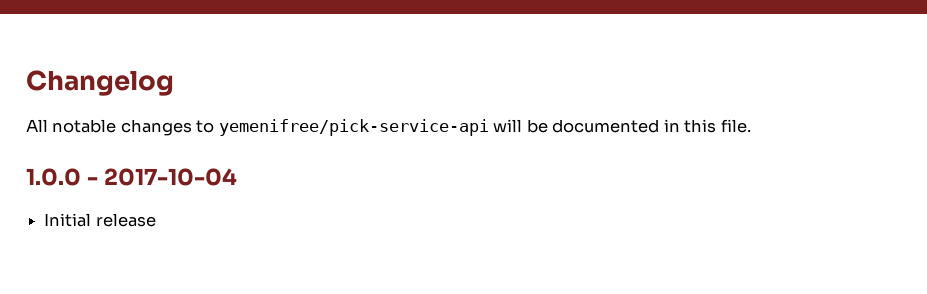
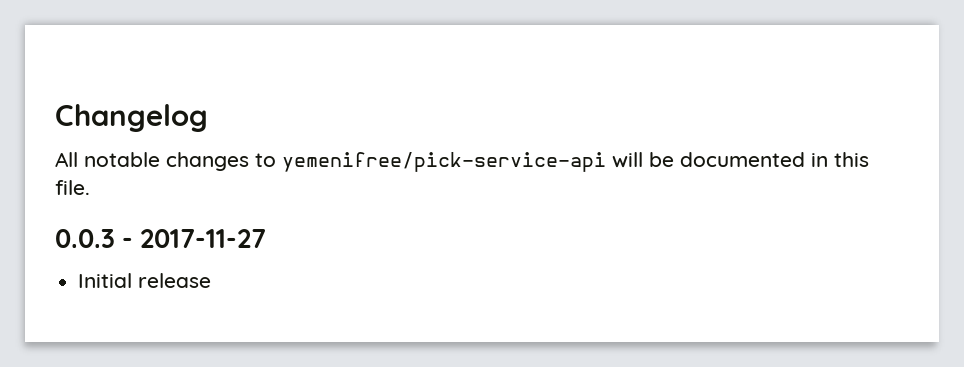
[26,168,237,186] 1.0.0 - 2017-10-04 -> [55,229,267,248] 0.0.3 - 2017-11-27

